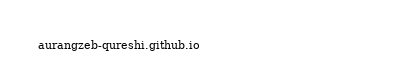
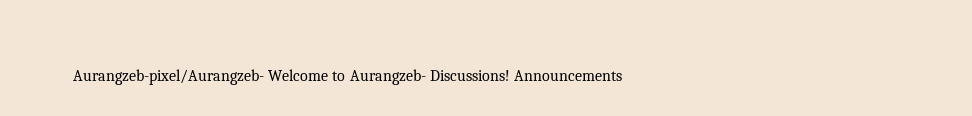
[38,40,200,51] aurangzeb-qureshi.github.io -> [73,69,622,85] Aurangzeb-pixel/Aurangzeb- Welcome to Aurangzeb- Discussions! Announcements

